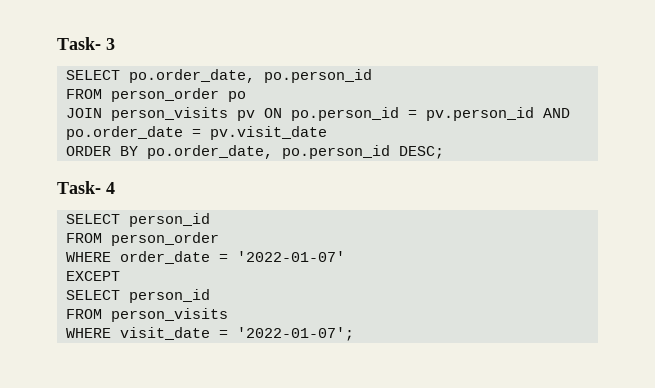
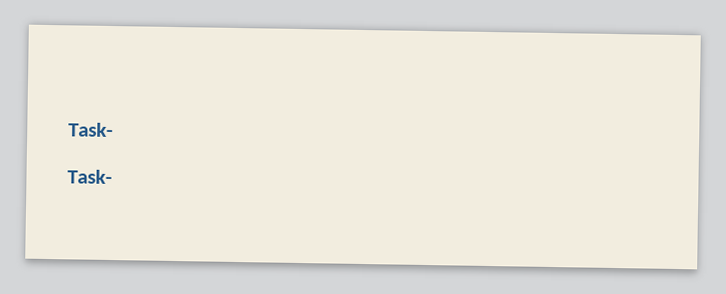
[57,37,115,50] [65,69,372,83] [65,88,246,102] [65,107,570,121] [65,126,327,140] [65,145,444,159] [57,181,115,194] [65,213,210,227] [65,232,219,246] [65,251,345,264] [65,271,120,281] [65,289,210,303] [65,308,228,322] [65,327,354,341] Task- 3 // SELECT po.order_date, po.person_id // FROM person_order po // JOIN person_visits pv ON po.person_id = pv.person_id AND po.order_date = pv.visit_date // ORDER BY po.order_date, po.person_id DESC; // Task- 4 // SELECT person_id // FROM person_order // WHERE order_date = '2022-01-07' // EXCEPT // SELECT person_id // FROM person_visits // WHERE visit_date = '2022-01-07'; -> [68,122,113,138] [67,169,112,185] Task- // Task-

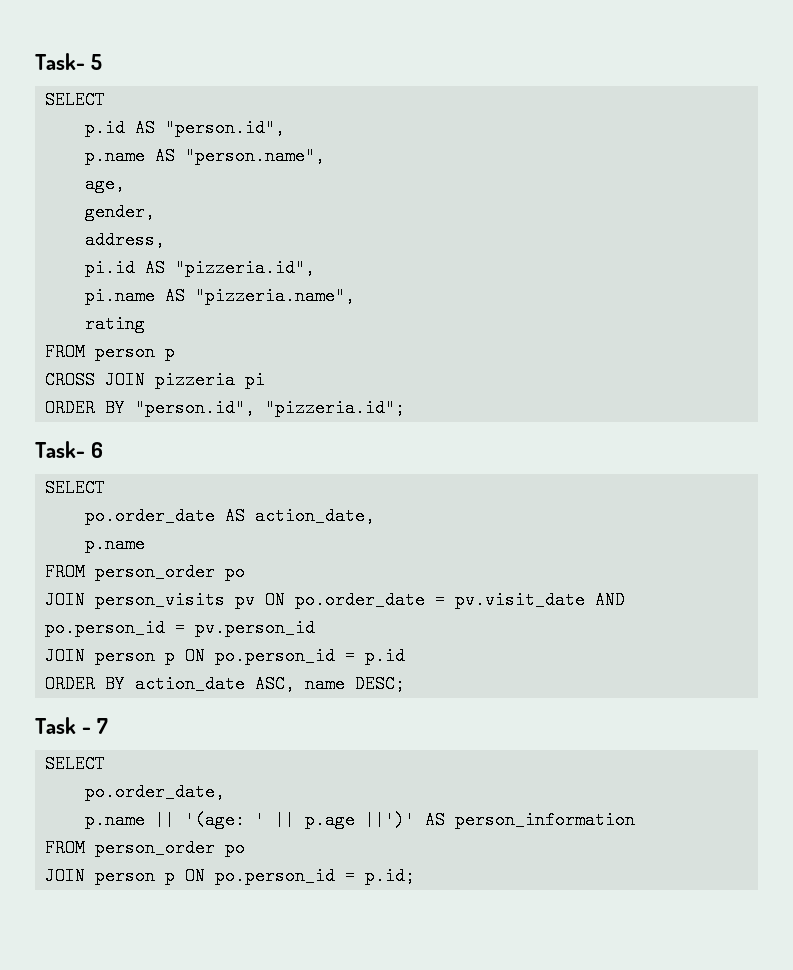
[68,122,113,138] [67,169,112,185] Task- // Task- -> [35,53,102,70] [44,91,105,109] [84,119,285,137] [84,147,325,165] [84,175,125,193] [84,203,155,221] [84,231,165,249] [84,259,315,277] [84,287,355,305] [84,315,145,333] [44,343,175,361] [44,371,265,389] [44,399,405,417] [35,441,103,458] [44,479,105,497] [84,507,375,525] [84,535,145,553] [44,563,245,581] [44,591,625,609] [44,619,315,637] [44,647,405,665] [44,675,405,693] [35,717,108,734] [44,755,105,773] [84,783,225,801] [84,811,635,829] [44,839,245,857] [44,867,415,885] Task- 5 // SELECT // p.id AS "person.id", // p.name AS "person.name", // age, // gender, // address, // pi.id AS "pizzeria.id", // pi.name AS "pizzeria.name", // rating // FROM person p // CROSS JOIN pizzeria pi // ORDER BY "person.id", "pizzeria.id"; // Task- 6 // SELECT // po.order_date AS action_date, // p.name // FROM person_order po // JOIN person_visits pv ON po.order_date = pv.visit_date AND po.person_id = pv.person_id // JOIN person p ON po.person_id = p.id // ORDER BY action_date ASC, name DESC; // Task - 7 // SELECT // po.order_date, // p.name || '(age: ' || p.age ||')' AS person_information // FROM person_order po // JOIN person p ON po.person_id = p.id;

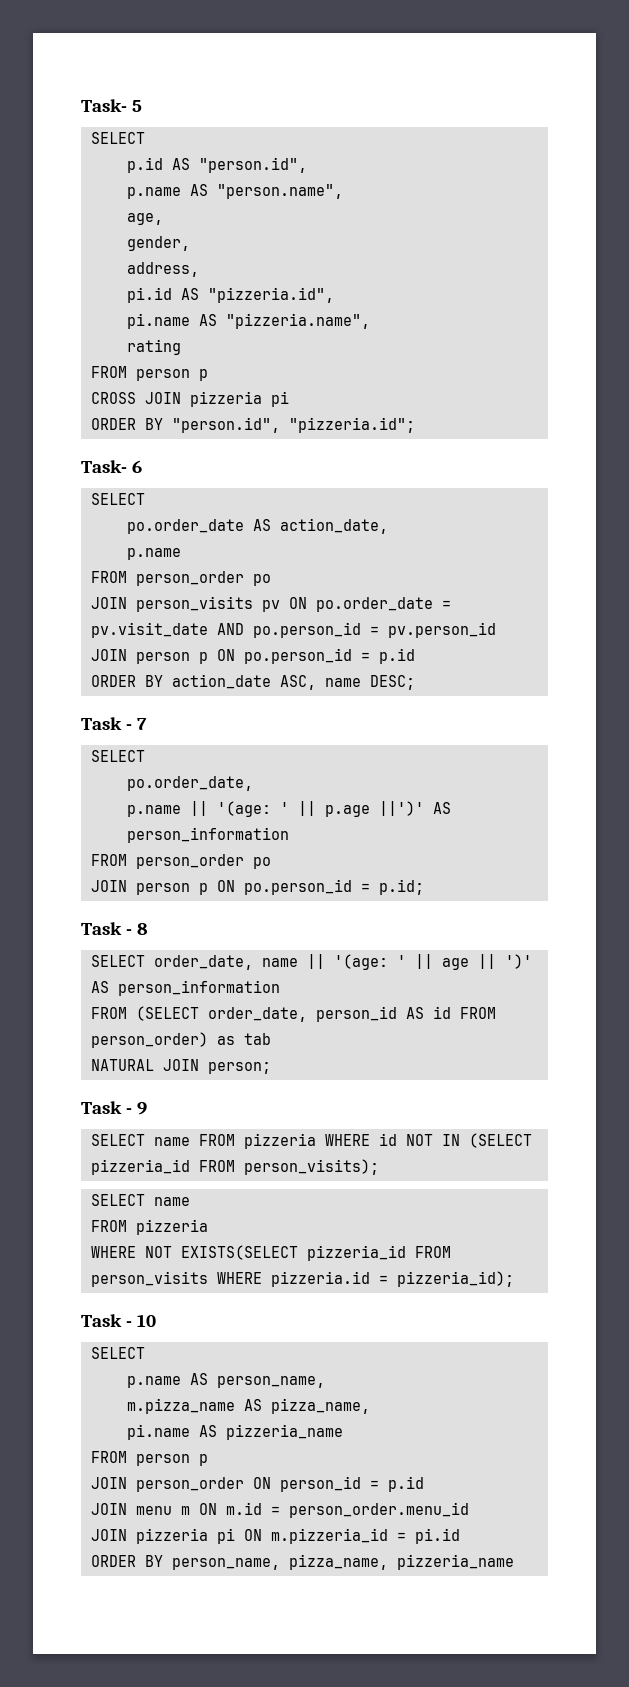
(415, 876) none -> [81,922,149,935] [90,954,532,970] [90,980,280,996] [90,1006,496,1022] [90,1032,271,1048] [90,1059,271,1074] [81,1101,148,1115] [90,1133,532,1149] [90,1159,379,1175] [90,1194,190,1206] [90,1219,208,1235] [90,1245,451,1261] [90,1271,514,1287] [81,1314,157,1327] [90,1347,145,1359] [126,1373,325,1388] [126,1398,370,1414] [126,1424,343,1440] [90,1451,208,1466] [90,1476,424,1492] [90,1502,469,1518] [90,1528,460,1544] [90,1554,514,1570] // Task - 8 // SELECT order_date, name || '(age: ' || age || ')' AS person_information // FROM (SELECT order_date, person_id AS id FROM person_order) as tab // NATURAL JOIN person; // Task - 9 // SELECT name FROM pizzeria WHERE id NOT IN (SELECT pizzeria_id FROM person_visits); // SELECT name // FROM pizzeria // WHERE NOT EXISTS(SELECT pizzeria_id FROM person_visits WHERE pizzeria.id = pizzeria_id); // Task - 10 // SELECT // p.name AS person_name, // m.pizza_name AS pizza_name, // pi.name AS pizzeria_name // FROM person p // JOIN person_order ON person_id = p.id // JOIN menu m ON m.id = person_order.menu_id // JOIN pizzeria pi ON m.pizzeria_id = pi.id // ORDER BY person_name, pizza_name, pizzeria_name

